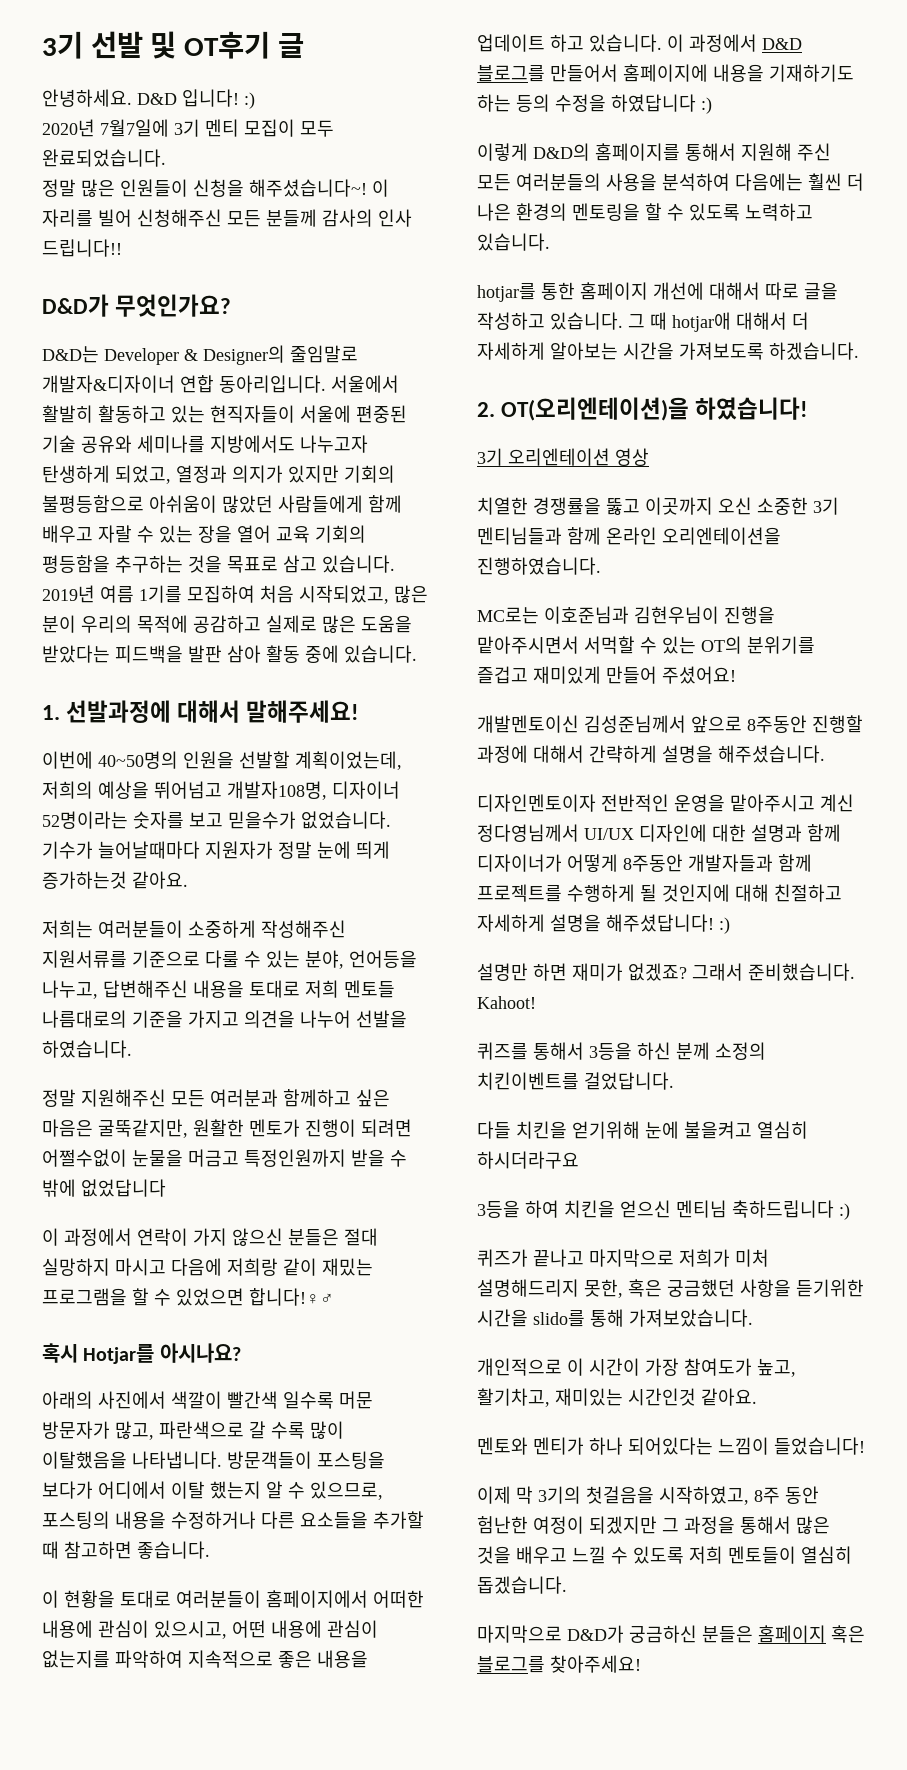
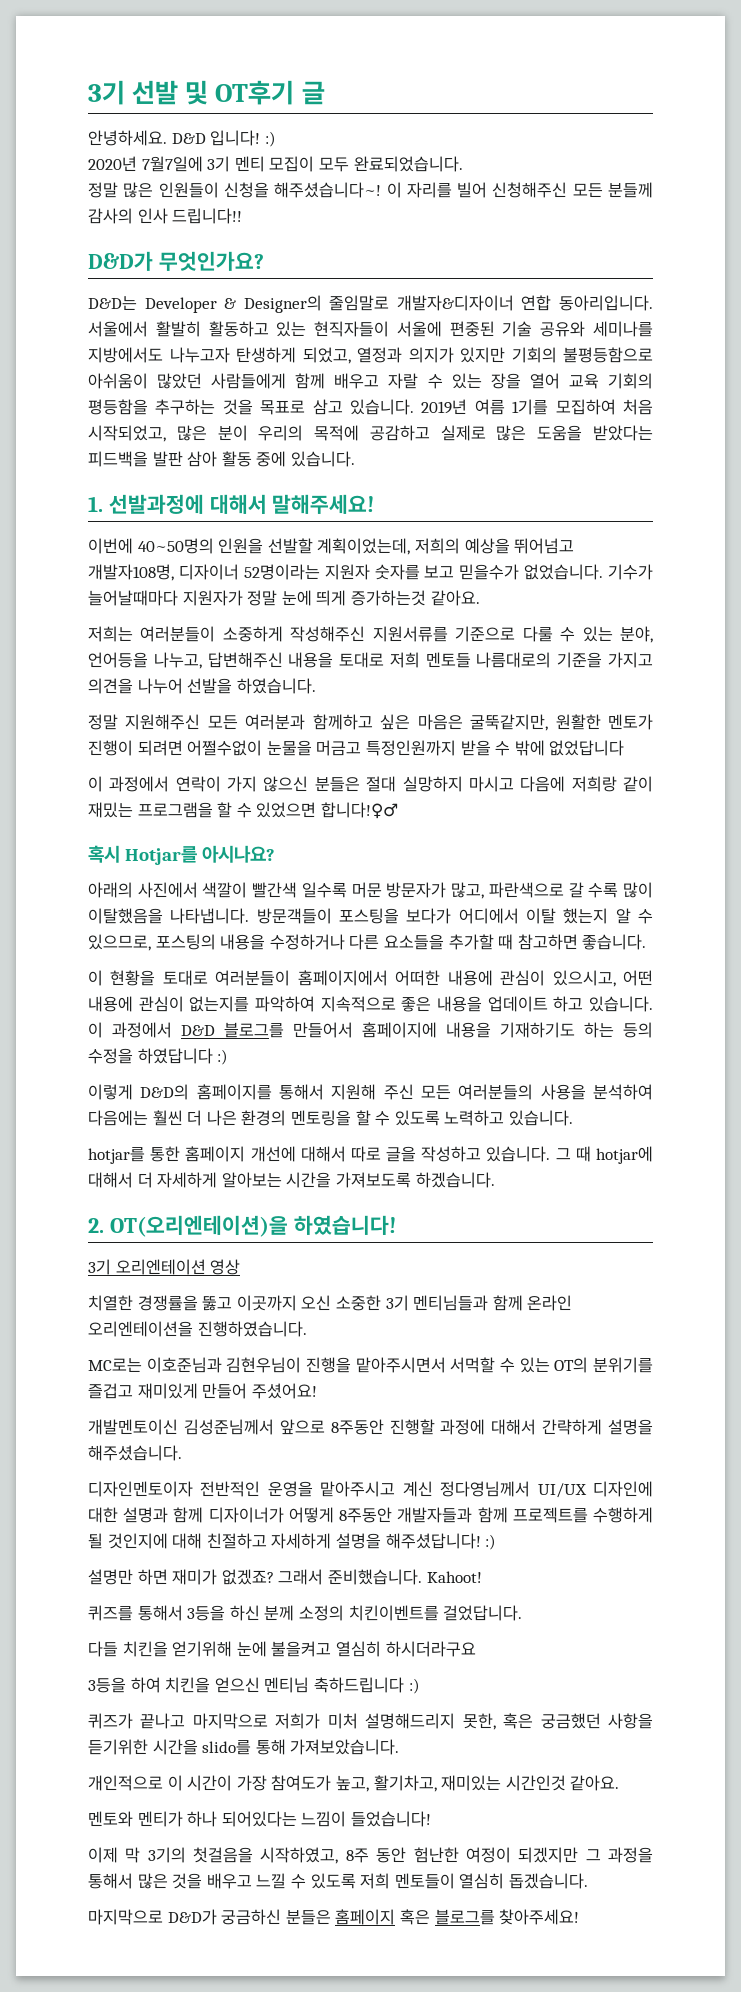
(128, 820) none -> [324,564,370,580] 지원자
[672,312,731,332] hotjar애 -> [596,1146,653,1164] hotjar에

